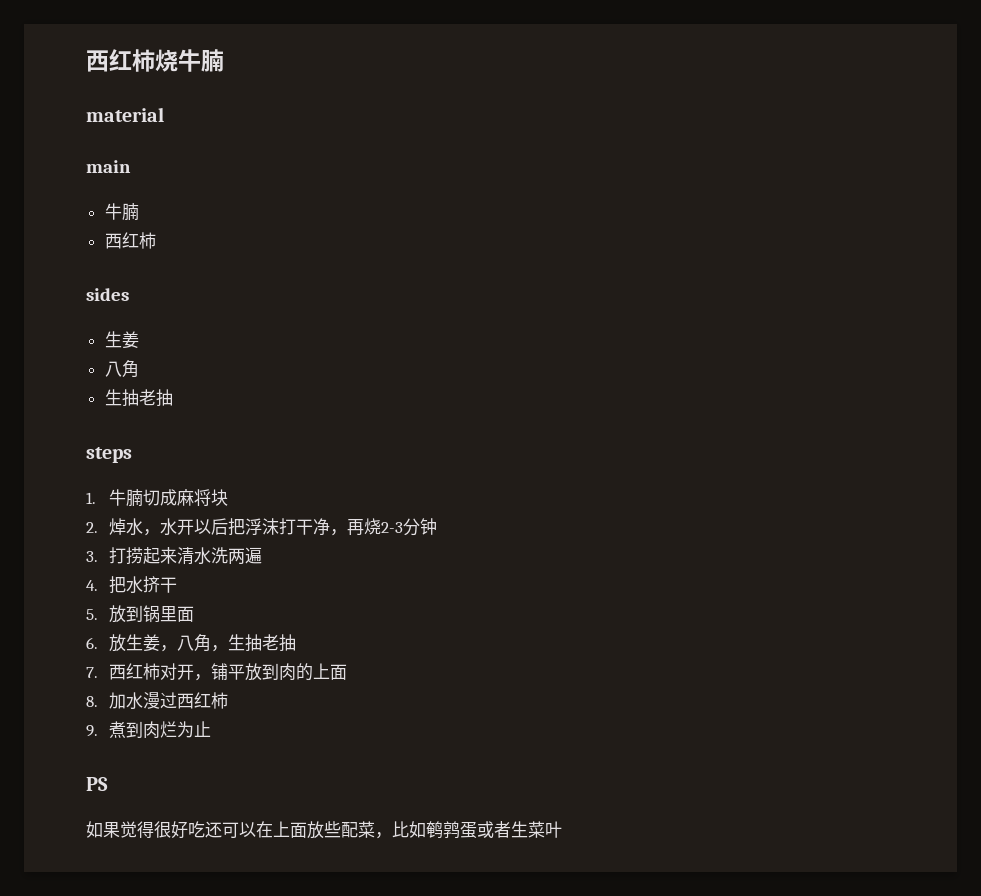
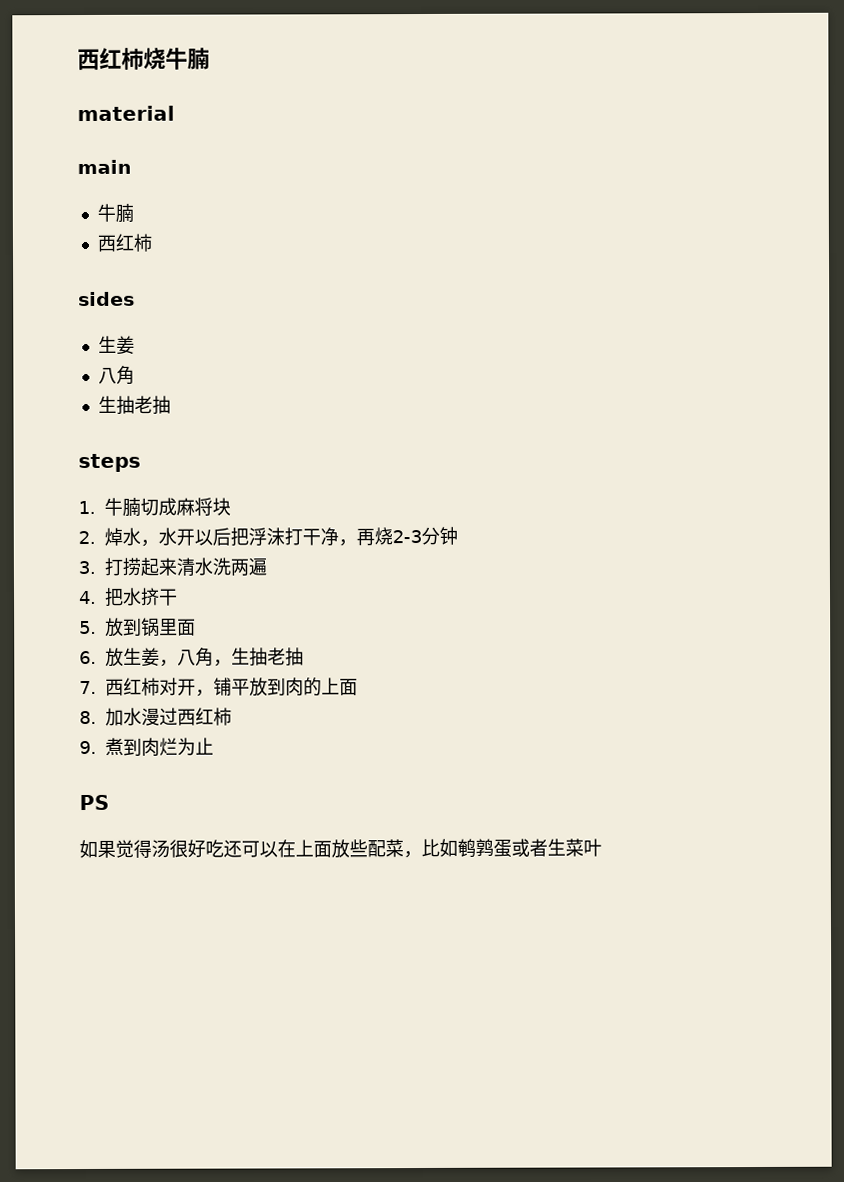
(154, 829) none -> [151,839,170,858] 汤

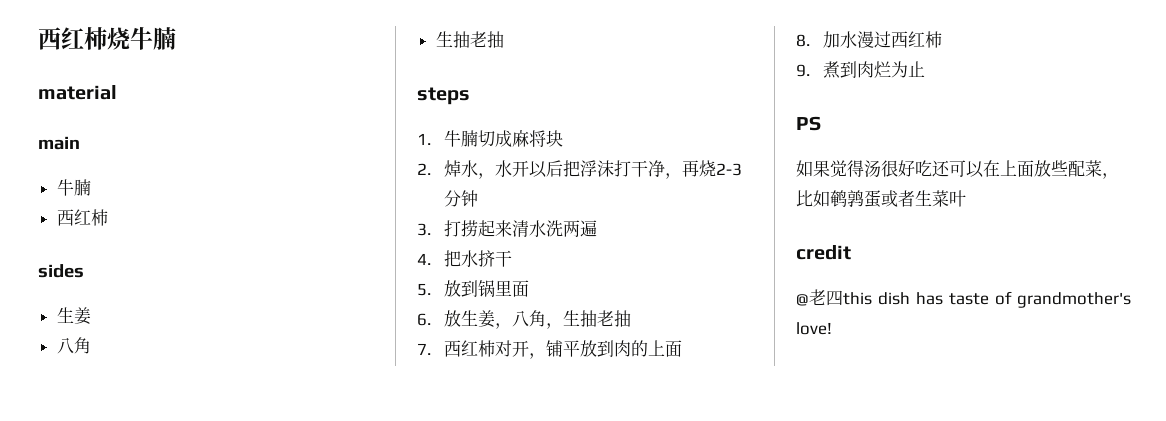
(602, 847) none -> [796,245,851,260] [796,289,1131,308] [796,322,832,335] // credit // @老四this dish has taste of grandmother's love!

